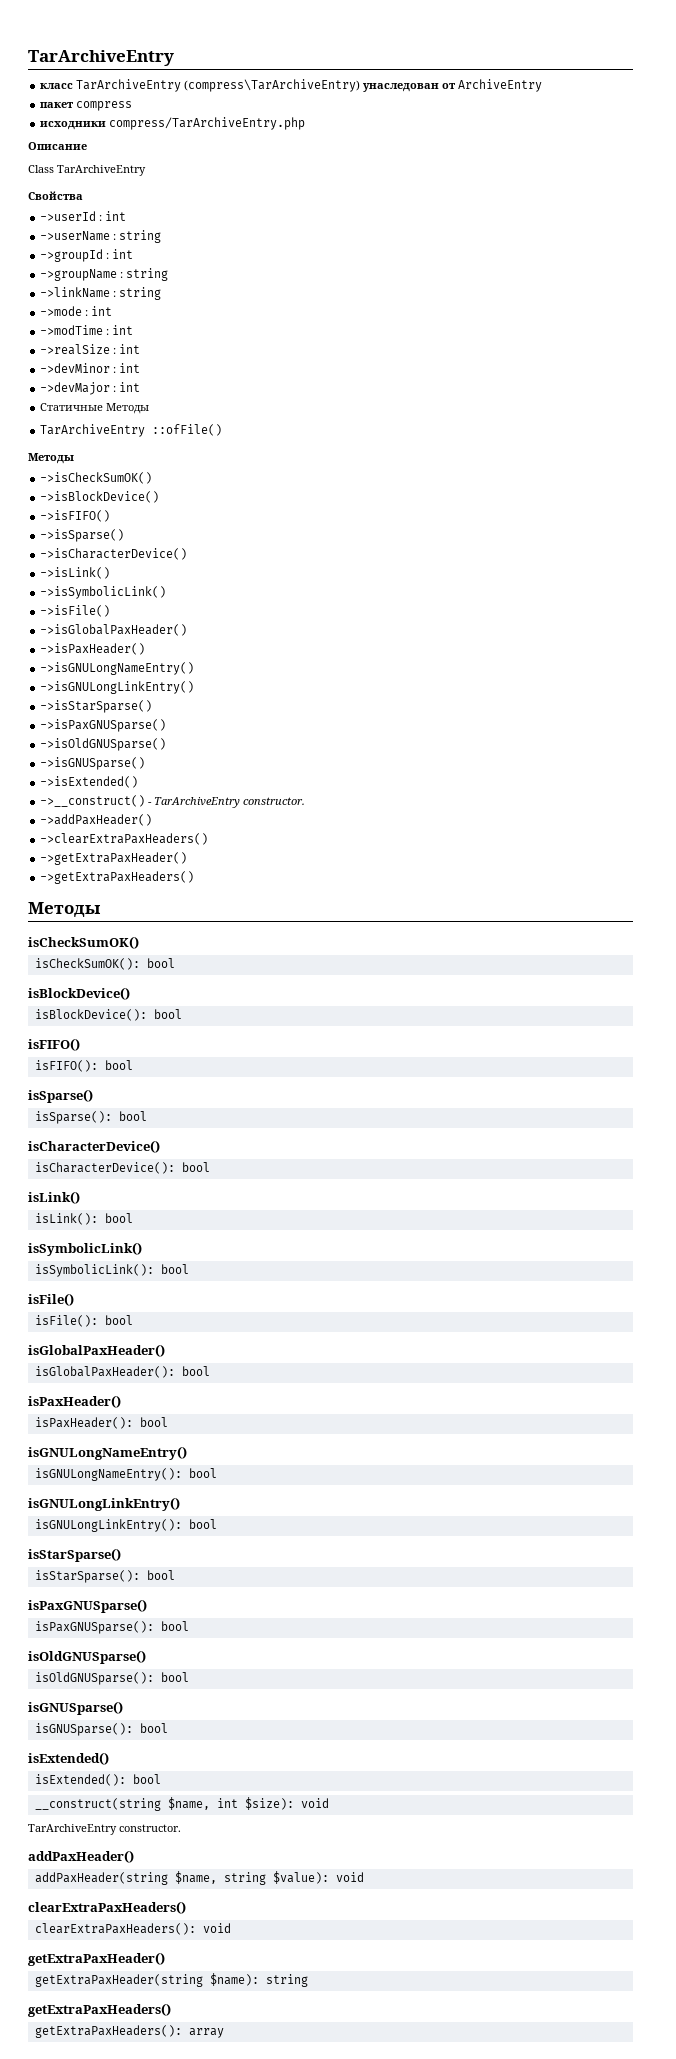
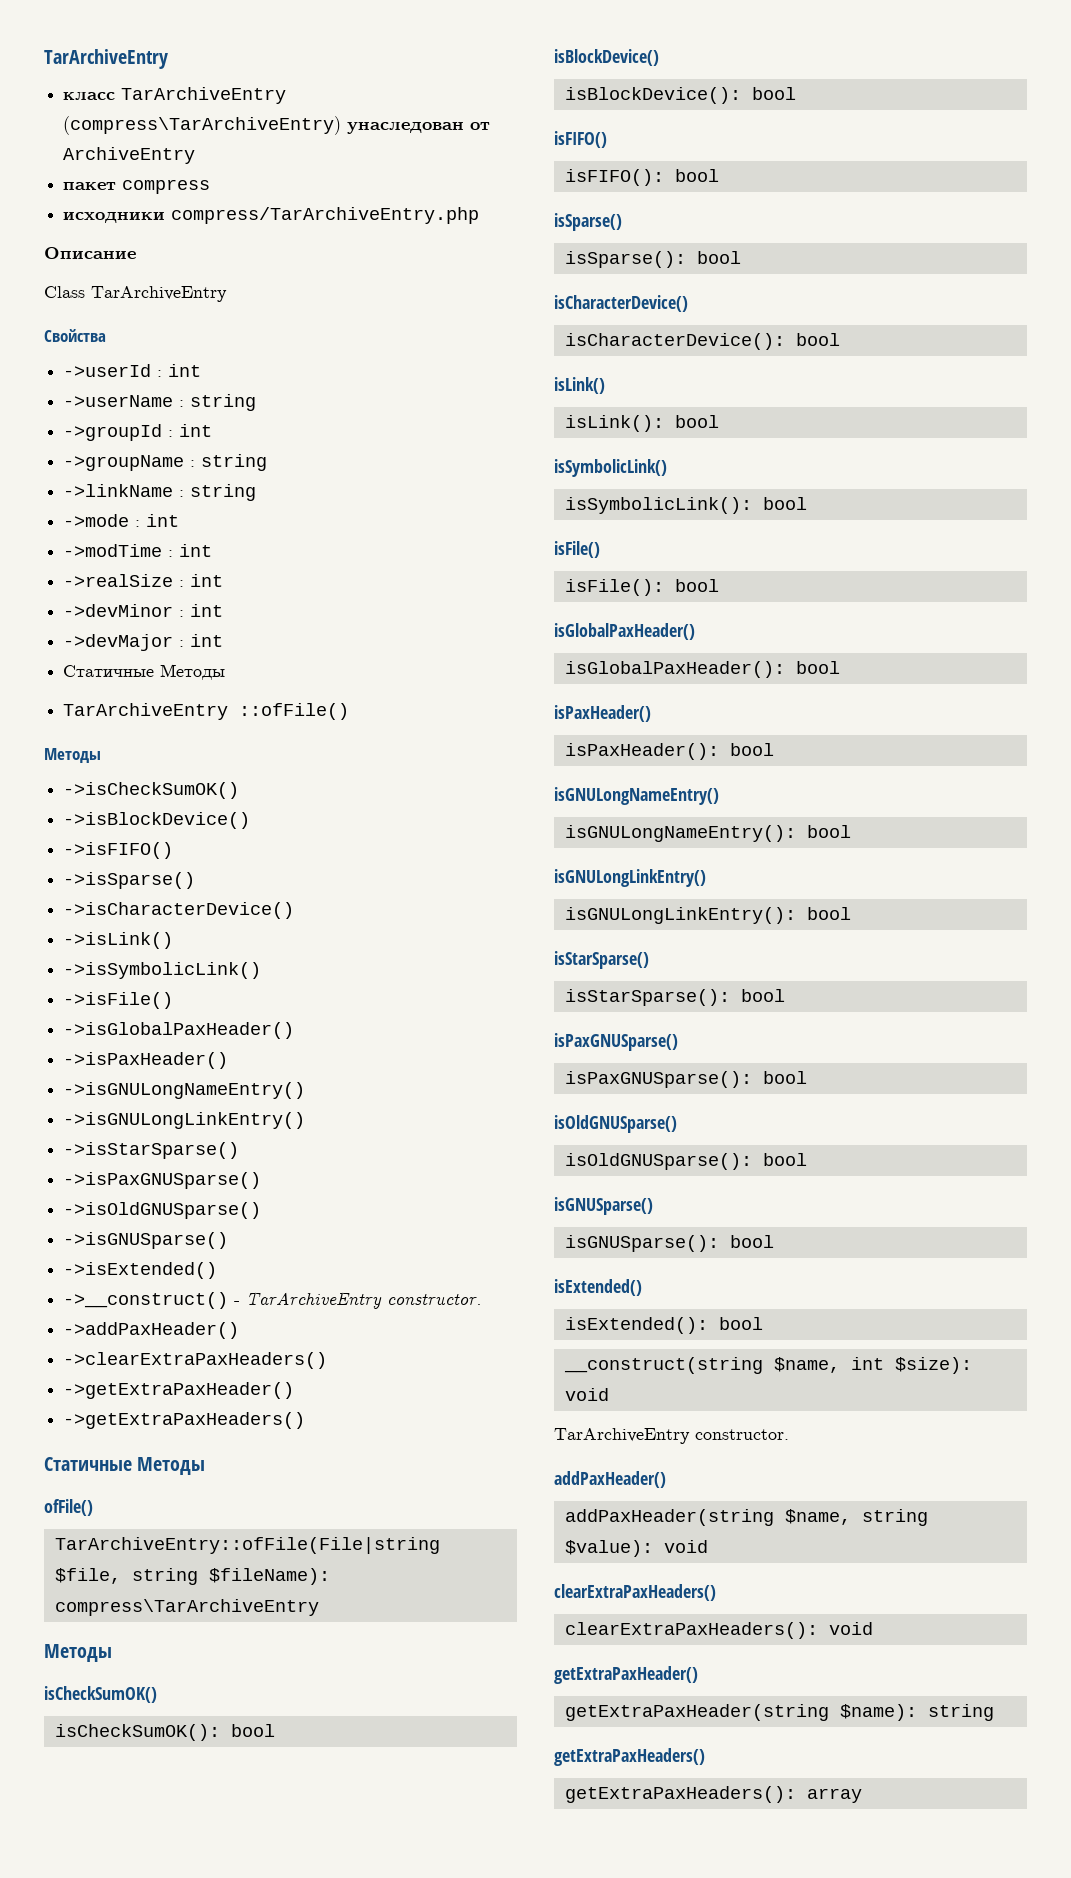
(195, 877) none -> [44,1457,206,1475] [44,1499,93,1516] [54,1537,440,1554] [54,1568,330,1585] [54,1599,319,1616] // Статичные Методы // ofFile() // TarArchiveEntry::ofFile(File|string $file, string $fileName): compress\TarArchiveEntry

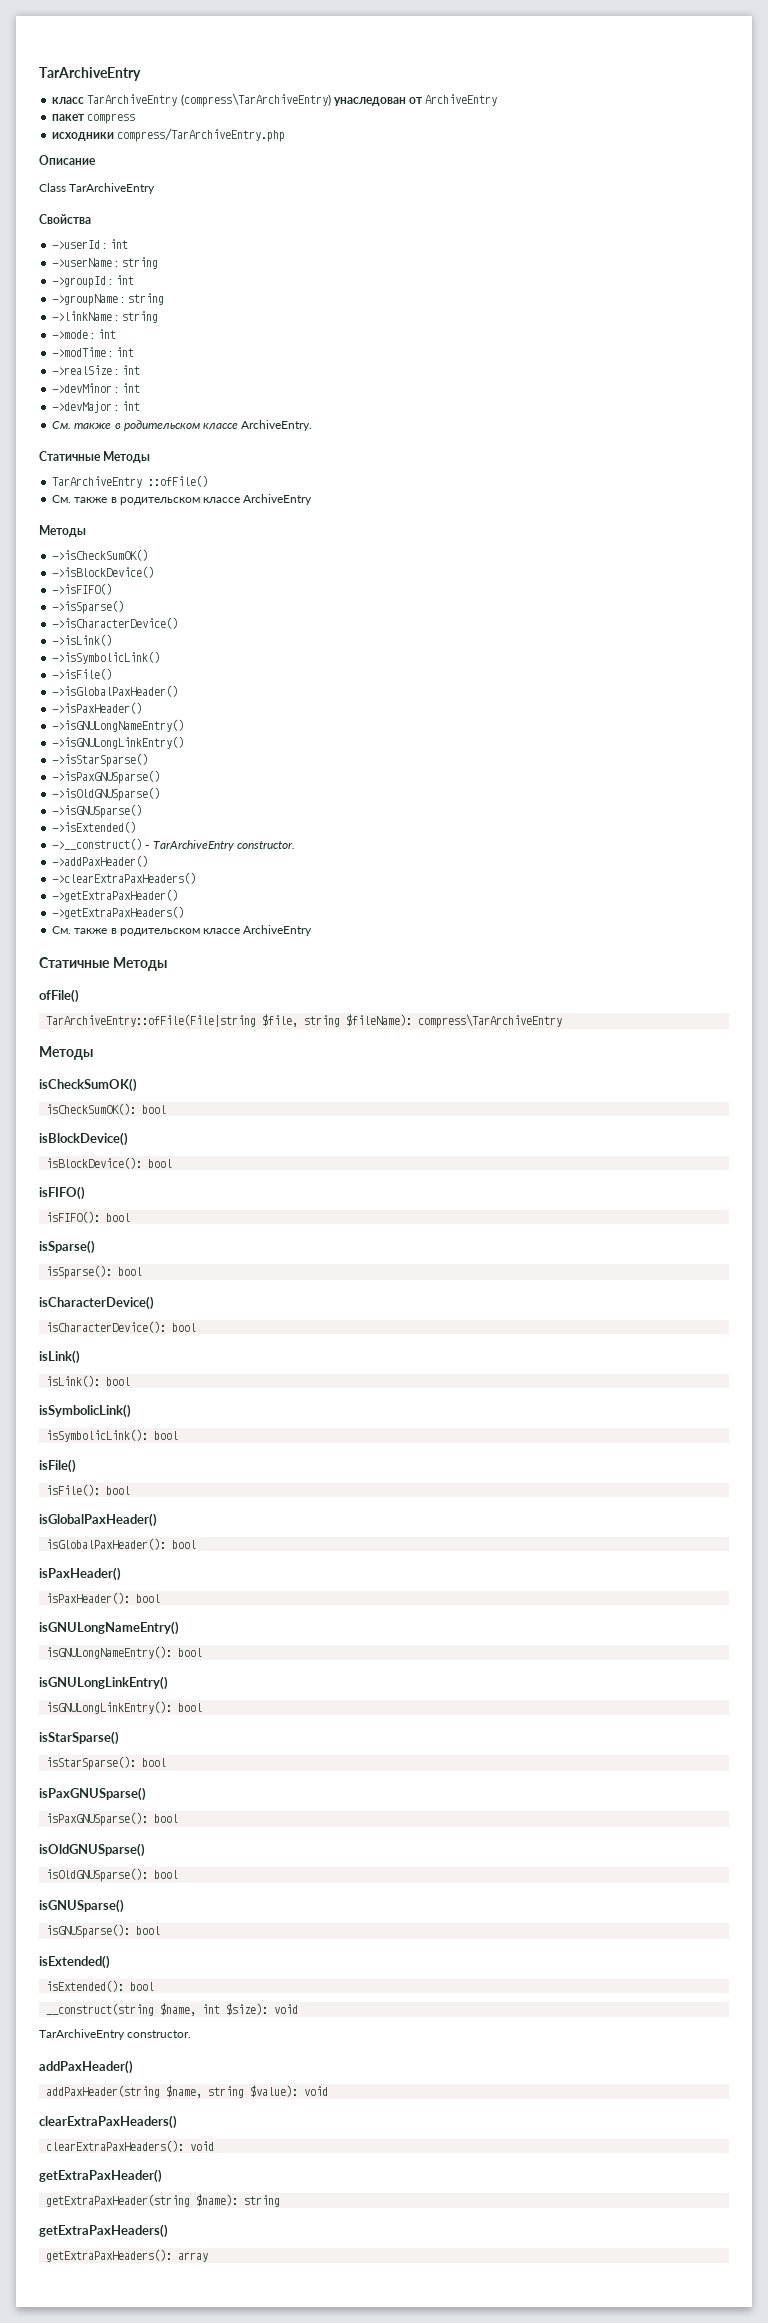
[63,664,226,680] [63,703,350,720] Статичные Методы // TarArchiveEntry ::ofFile() -> [52,420,313,431] [39,451,151,463] [52,475,209,488] [52,494,313,505] См. также в родительском классе ArchiveEntry. // Статичные Методы // TarArchiveEntry ::ofFile() // См. также в родительском классе ArchiveEntry
(306, 1420) none -> [52,925,313,936] // См. также в родительском классе ArchiveEntry

